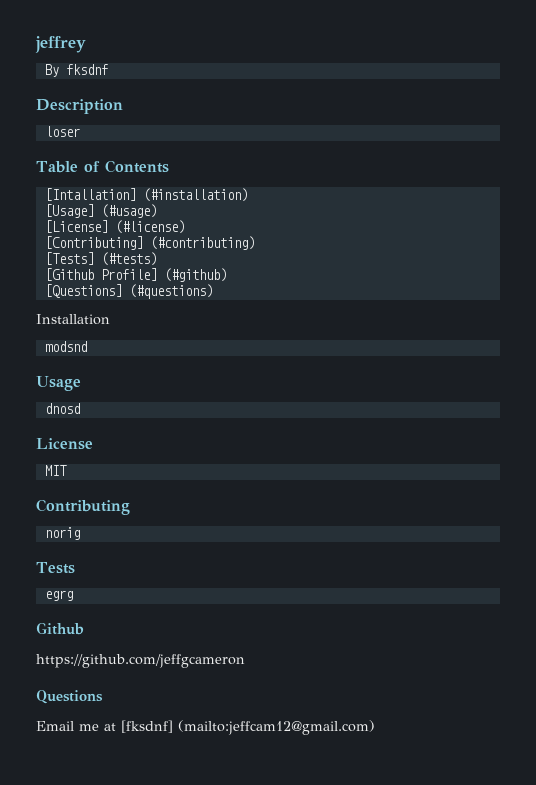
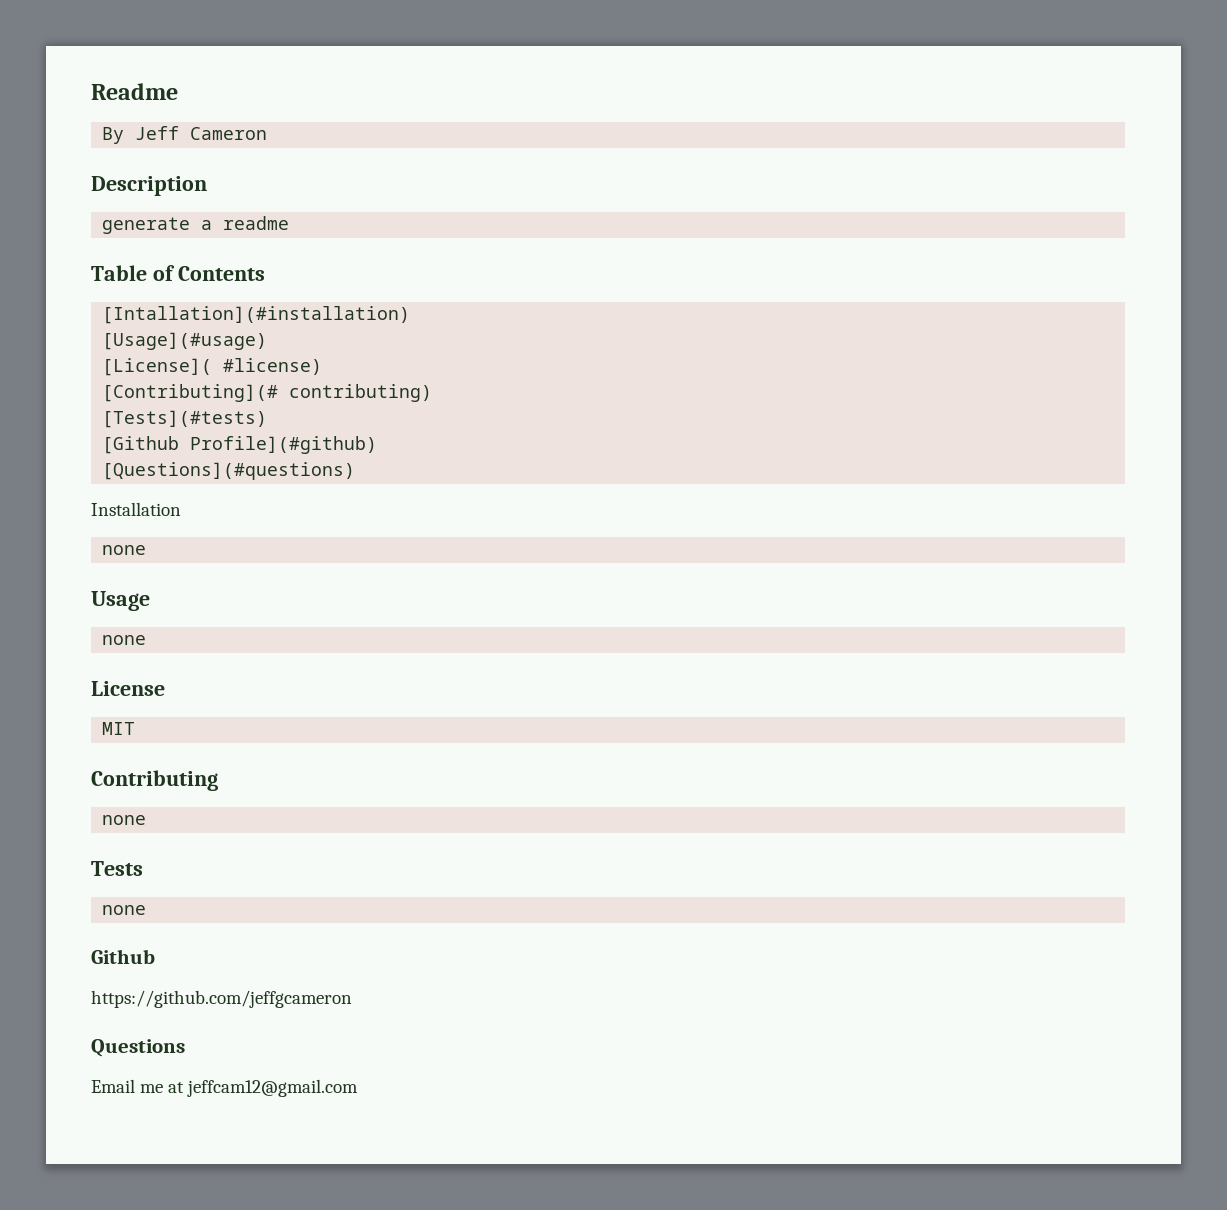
[35,36,86,53] jeffrey -> [91,83,178,100] Readme
[65,64,108,75] fksdnf -> [135,126,268,140] Jeff Cameron
[44,126,80,137] loser -> [102,216,290,234] generate a readme
[44,188,248,202] [44,204,157,218] [44,220,185,234] [44,236,255,250] [44,252,157,266] [44,268,227,282] [44,284,213,299] [Intallation] (#installation) // [Usage] (#usage) // [License] (#license) // [Contributing] (#contributing) // [Tests] (#tests) // [Github Profile] (#github) // [Questions] (#questions) -> [102,306,411,324] [102,332,268,350] [102,358,323,376] [102,384,433,402] [102,410,268,428] [102,436,378,454] [102,462,356,480] [Intallation](#installation) // [Usage](#usage) // [License]( #license) // [Contributing](# contributing) // [Tests](#tests) // [Github Profile](#github) // [Questions](#questions)
[44,341,87,352] // modsnd -> [102,545,147,555] // none
[44,403,80,414] // dnosd -> [102,635,147,645] // none
[44,527,80,540] // norig -> [102,815,147,825] // none
[44,590,73,601] // egrg -> [102,905,147,915] // none
[121,720,375,735] [fksdnf] (mailto:jeffcam12@gmail.com) -> [187,1079,359,1097] jeffcam12@gmail.com

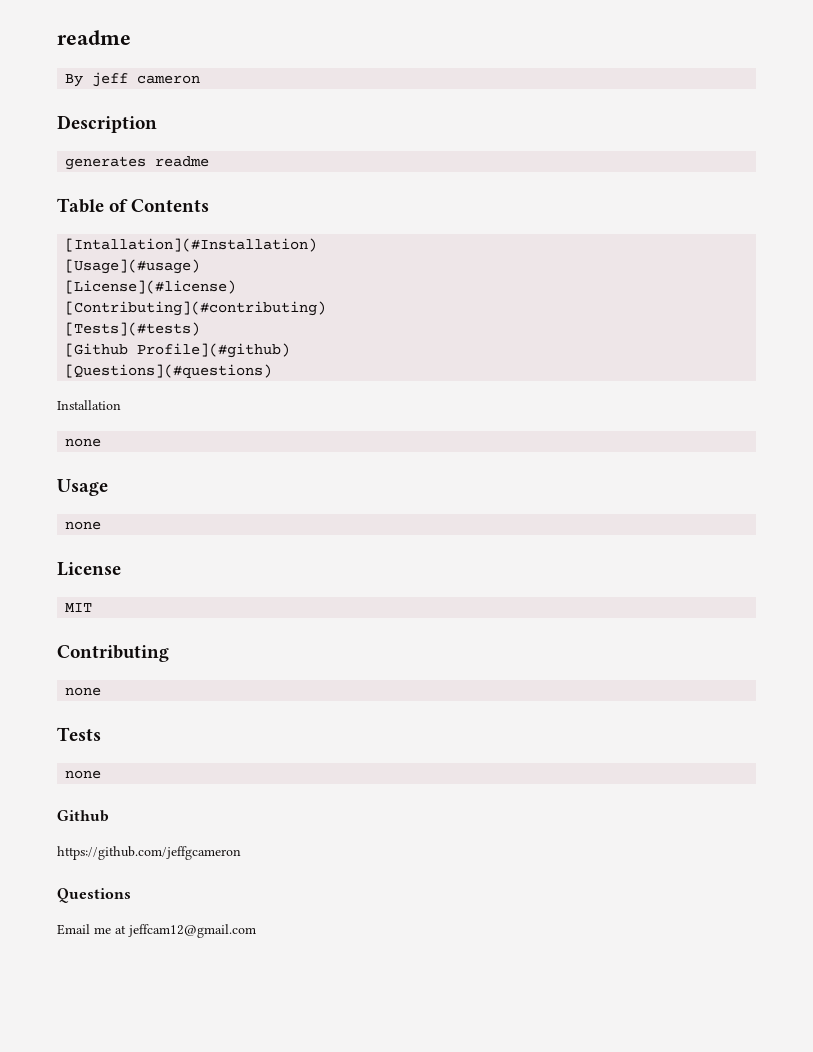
[91,83,178,100] Readme -> [57,30,131,45] readme
[135,126,268,140] Jeff Cameron -> [92,72,201,87] jeff cameron
[102,217,213,234] generate a -> [65,156,147,170] generates
[102,306,411,324] [Intallation](#installation) -> [65,238,318,252] [Intallation](#Installation)
[102,358,323,376] [102,384,433,402] [License]( #license) // [Contributing](# contributing) -> [65,280,237,294] [65,301,327,316] [License](#license) // [Contributing](#contributing)

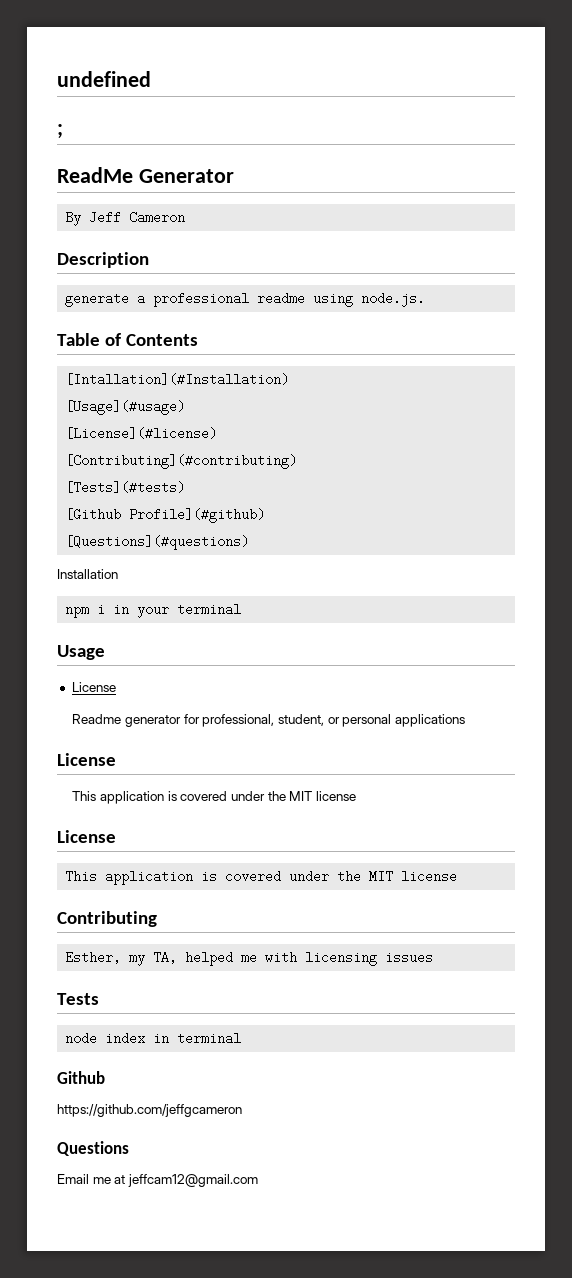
[57,30,131,45] readme -> [57,71,151,87] [57,124,63,139] [57,167,234,183] undefined // ; // ReadMe Generator
[92,72,201,87] jeff cameron -> [89,211,186,224] Jeff Cameron
[65,156,210,170] generates readme -> [65,292,426,307] generate a professional readme using node.js.
[65,438,102,447] [57,479,108,496] [65,521,102,530] [57,562,121,576] [65,603,93,612] [57,645,169,662] [65,687,102,696] [57,727,101,741] [65,770,102,779] none // Usage // none // License // MIT // Contributing // none // Tests // none -> [65,603,242,618] [57,645,105,660] [71,682,116,692] [72,714,465,727] [57,753,116,766] [72,791,356,804] [57,830,116,843] [65,870,458,885] [57,911,157,927] [65,951,434,966] [57,993,99,1005] [65,1032,242,1045] npm i in your terminal // Usage // License // Readme generator for professional, student, or personal applications // License // This application is covered under the MIT license // License // This application is covered under the MIT license // Contributing // Esther, my TA, helped me with licensing issues // Tests // node index in terminal

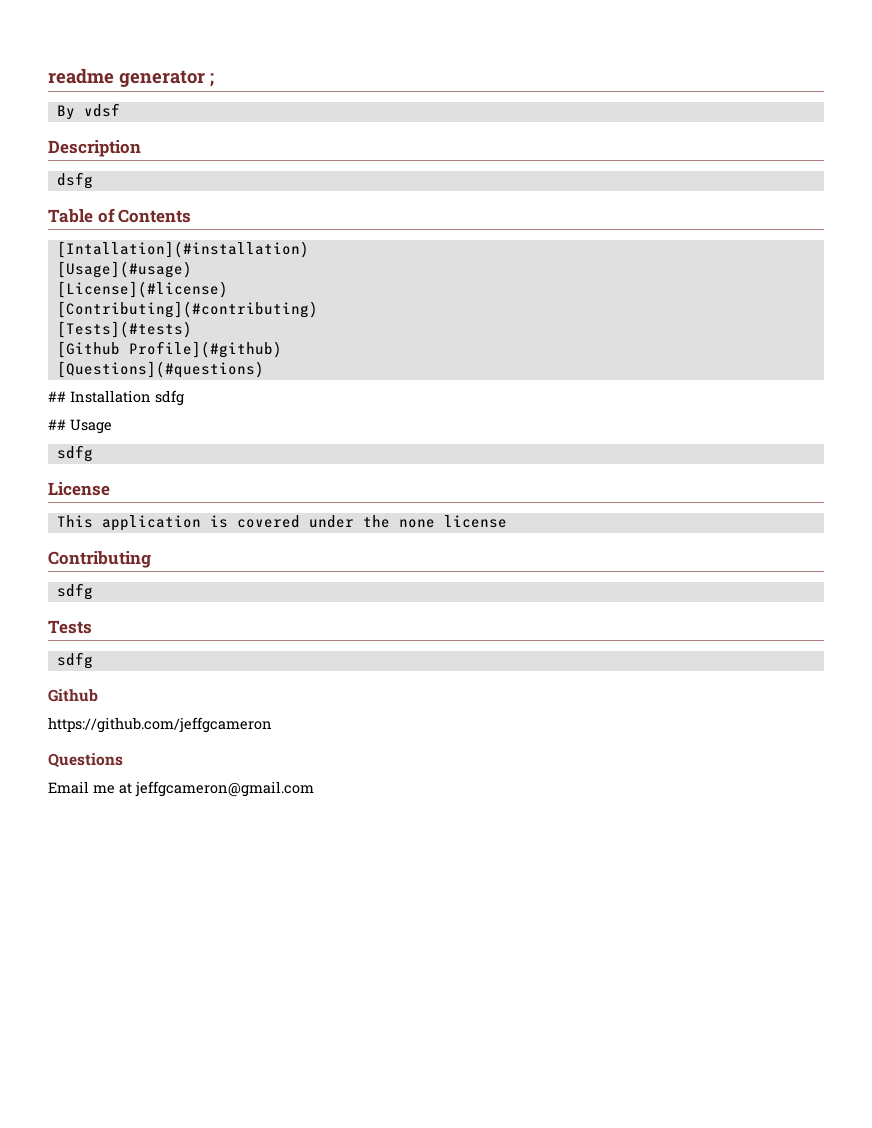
[57,71,151,87] undefined // -> [48,68,205,87] readme generator
[57,167,234,183] // ReadMe Generator -> (214, 80) none
[89,211,186,224] Jeff Cameron -> [83,103,120,117] vdsf
[65,292,426,307] generate a professional readme using node.js. -> [56,172,93,189] dsfg
[65,373,290,386] [Intallation](#Installation) -> [56,241,309,258] [Intallation](#installation)
(250, 542) none -> [48,391,66,402] ##
[65,603,242,618] [57,645,105,660] [71,682,116,692] [72,714,465,727] [57,753,116,766] [72,791,356,804] [57,830,116,843] [65,870,458,885] [57,911,157,927] [65,951,434,966] [57,993,99,1005] [65,1032,242,1045] // npm i in your terminal // Usage // License // Readme generator for professional, student, or personal applications // License // This application is covered under the MIT license // License // This application is covered under the MIT license // Contributing // Esther, my TA, helped me with licensing issues // Tests // node index in terminal -> [155,390,184,406] [48,419,112,434] [56,445,93,462] [48,482,110,496] [56,515,507,531] [48,551,151,568] [56,583,93,600] [48,620,92,634] [56,652,93,669] sdfg // ## Usage // sdfg // License // This application is covered under the none license // Contributing // sdfg // Tests // sdfg
[127,1174,258,1187] jeffcam12@gmail.com -> [135,781,314,797] jeffgcameron@gmail.com

